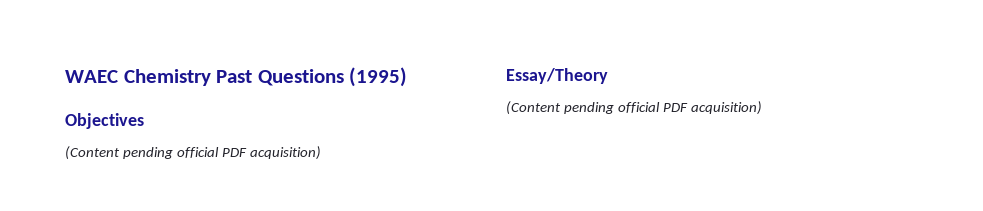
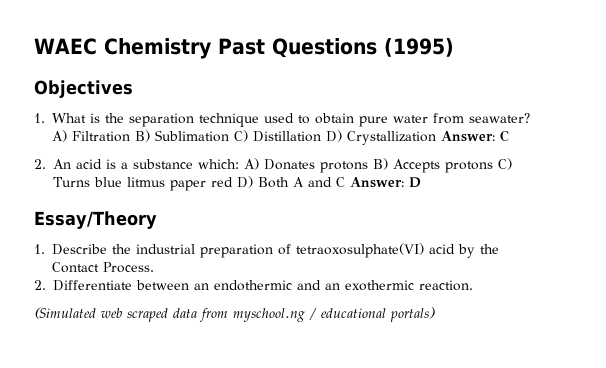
[65,146,321,160] [506,68,608,84] [506,101,762,115] (Content pending official PDF acquisition) // Essay/Theory // (Content pending official PDF acquisition) -> [34,113,531,127] [52,130,510,145] [34,158,512,173] [53,176,421,191] [34,211,157,229] [34,243,500,258] [52,262,155,273] [34,280,473,291] [34,307,435,322] 1. What is the separation technique used to obtain pure water from seawater? A) Filtration B) Sublimation C) Distillation D) Crystallization Answer: C // 2. An acid is a substance which: A) Donates protons B) Accepts protons C) Turns blue litmus paper red D) Both A and C Answer: D // Essay/Theory // 1. Describe the industrial preparation of tetraoxosulphate(VI) acid by the Contact Process. // 2. Differentiate between an endothermic and an exothermic reaction. // (Simulated web scraped data from myschool.ng / educational portals)

